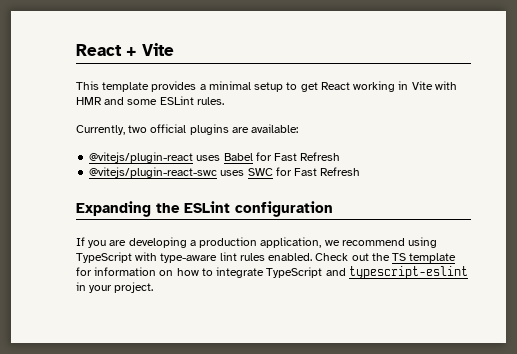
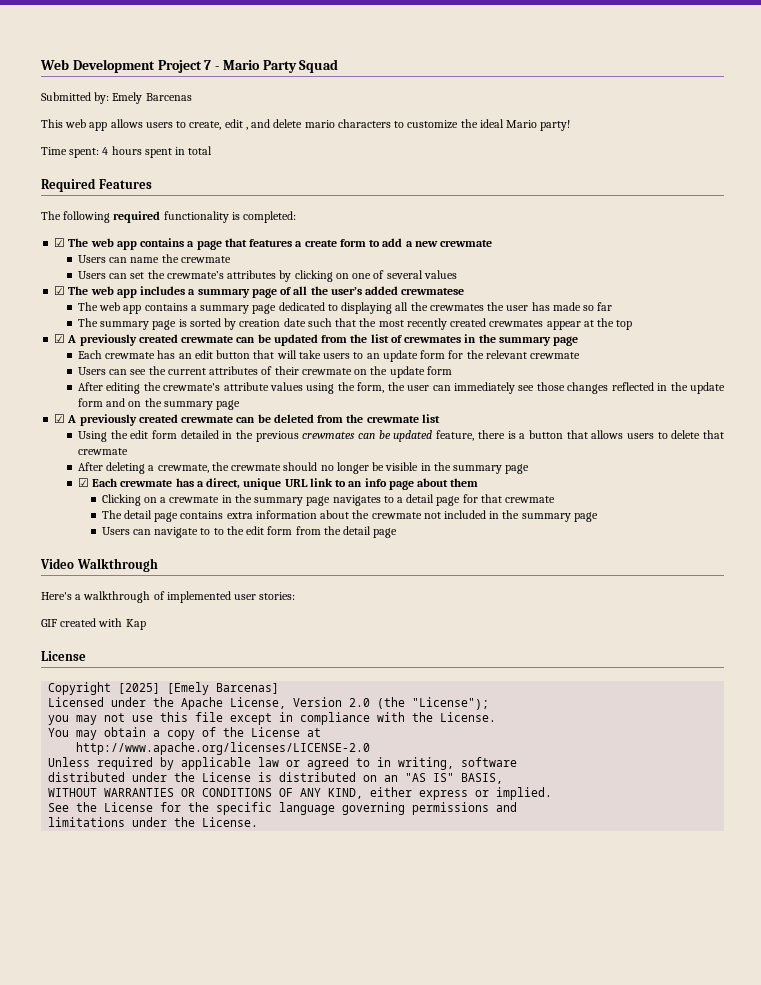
[76,43,174,56] [76,81,457,92] [76,96,224,105] [76,124,299,135] [89,152,341,163] [89,167,361,178] [76,201,333,217] [76,237,438,248] [76,252,457,263] [76,266,468,279] [76,282,154,293] React + Vite // This template provides a minimal setup to get React working in Vite with HMR and some ESLint rules. // Currently, two official plugins are available: // @vitejs/plugin-react uses Babel for Fast Refresh // @vitejs/plugin-react-swc uses SWC for Fast Refresh // Expanding the ESLint configuration // If you are developing a production application, we recommend using TypeScript with type-aware lint rules enabled. Check out the TS template for information on how to integrate TypeScript and typescript-eslint in your project. -> [40,59,339,73] [41,92,192,104] [41,119,571,131] [41,146,213,158] [41,178,152,192] [41,211,297,223] [54,238,493,250] [77,254,231,263] [77,270,457,282] [54,286,465,298] [77,302,613,314] [77,318,633,330] [54,334,579,346] [77,350,580,362] [77,366,452,378] [77,382,725,394] [77,398,241,410] [54,414,440,426] [77,430,724,442] [77,448,128,455] [77,462,530,474] [77,478,479,490] [101,494,556,506] [101,510,598,522] [101,526,398,538] [40,558,158,572] [41,591,296,603] [41,618,146,630] [41,651,86,661] [48,682,280,695] [48,697,490,710] [48,712,497,725] [48,727,322,740] [76,742,371,755] [48,757,518,770] [48,772,504,784] [48,787,553,800] [48,802,518,815] [48,817,259,827] Web Development Project 7 - Mario Party Squad // Submitted by: Emely Barcenas // This web app allows users to create, edit , and delete mario characters to customize the ideal Mario party! // Time spent: 4 hours spent in total // Required Features // The following required functionality is completed: // ☑ The web app contains a page that features a create form to add a new crewmate // Users can name the crewmate // Users can set the crewmate’s attributes by clicking on one of several values // ☑ The web app includes a summary page of all the user’s added crewmatese // The web app contains a summary page dedicated to displaying all the crewmates the user has made so far // The summary page is sorted by creation date such that the most recently created crewmates appear at the top // ☑ A previously created crewmate can be updated from the list of crewmates in the summary page // Each crewmate has an edit button that will take users to an update form for the relevant crewmate // Users can see the current attributes of their crewmate on the update form // After editing the crewmate's attribute values using the form, the user can immediately see those changes reflected in the update form and on the summary page // ☑ A previously created crewmate can be deleted from the crewmate list // Using the edit form detailed in the previous crewmates can be updated feature, there is a button that allows users to delete that crewmate // After deleting a crewmate, the crewmate should no longer be visible in the summary page // ☑ Each crewmate has a direct, unique URL link to an info page about them // Clicking on a crewmate in the summary page navigates to a detail page for that crewmate // The detail page contains extra information about the crewmate not included in the summary page // Users can navigate to to the edit form from the detail page // Video Walkthrough // Here's a walkthrough of implemented user stories: // GIF created with Kap // License // Copyright [2025] [Emely Barcenas] // Licensed under the Apache License, Version 2.0 (the "License"); // you may not use this file except in compliance with the License. // You may obtain a copy of the License at // http://www.apache.org/licenses/LICENSE-2.0 // Unless required by applicable law or agreed to in writing, software // distributed under the License is distributed on an "AS IS" BASIS, // WITHOUT WARRANTIES OR CONDITIONS OF ANY KIND, either express or implied. // See the License for the specific language governing permissions and // limitations under the License.

